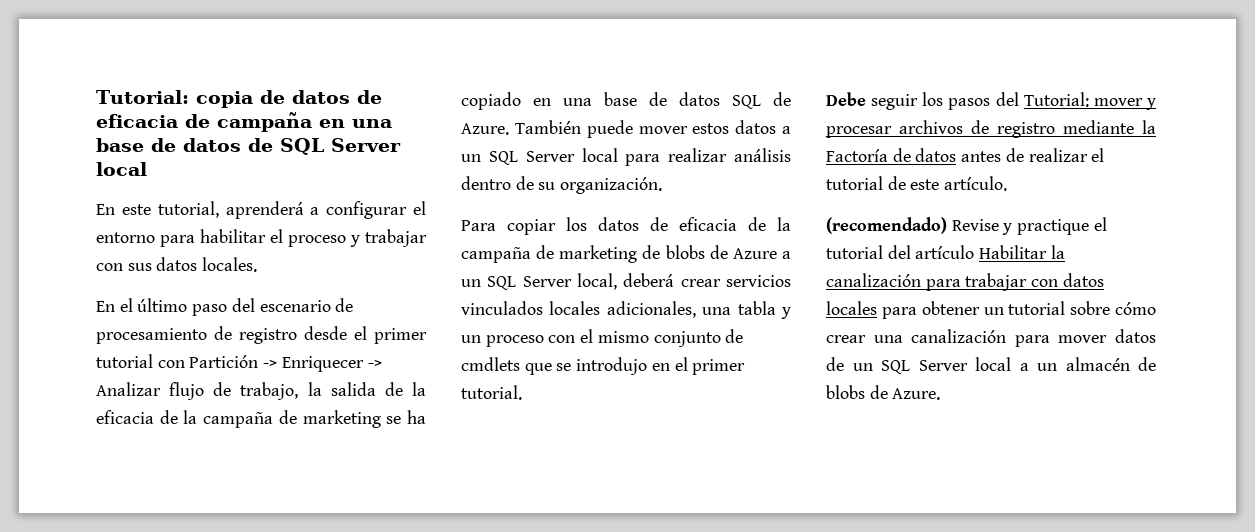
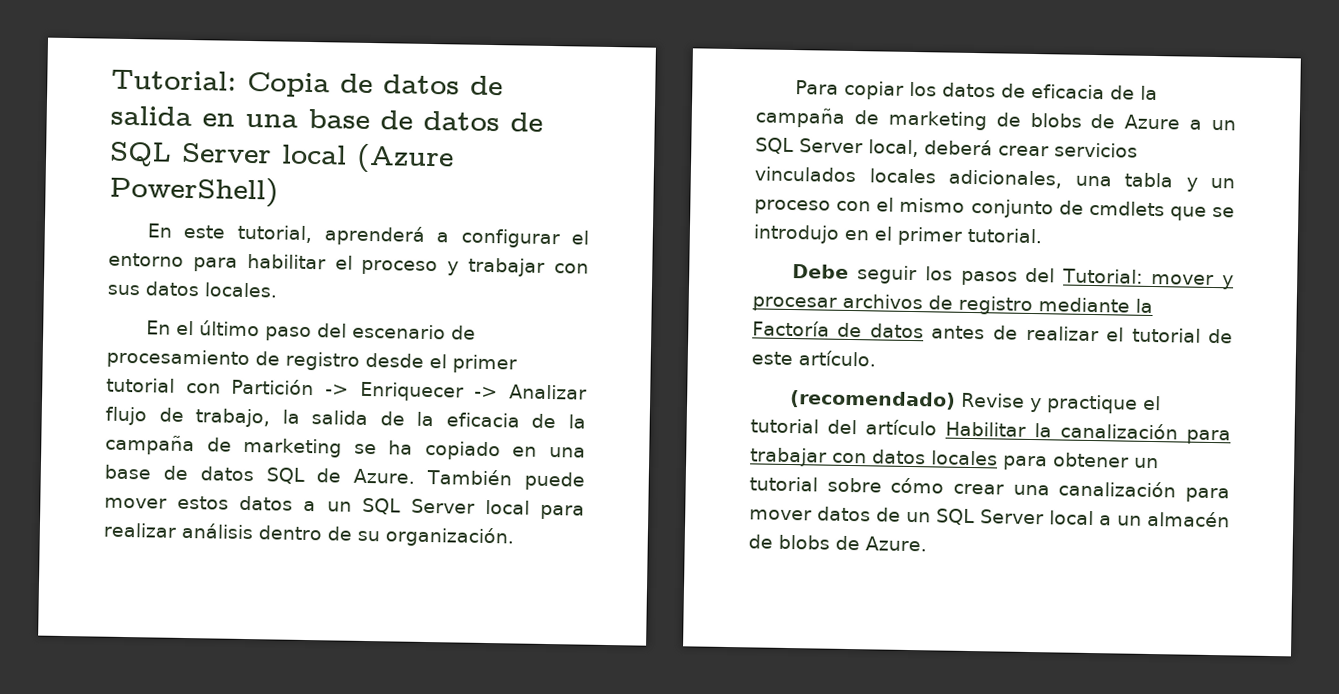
[96,90,382,108] [96,112,312,132] Tutorial: copia de datos de eficacia de campaña -> [111,69,503,98] [110,105,192,127] Tutorial: Copia de datos de salida
(147, 169) none -> [356,143,454,174] [109,175,279,208] (Azure PowerShell)

